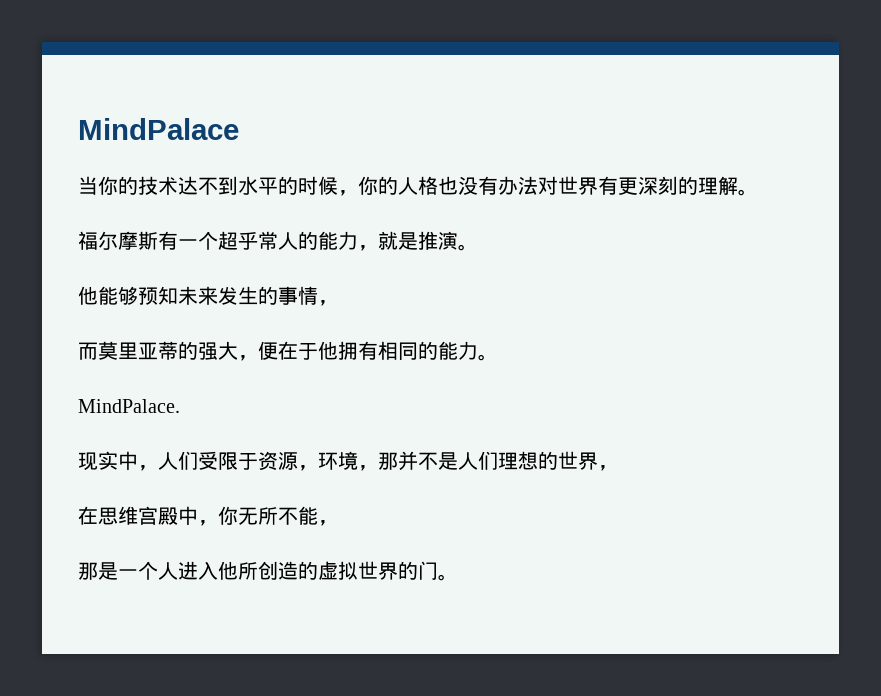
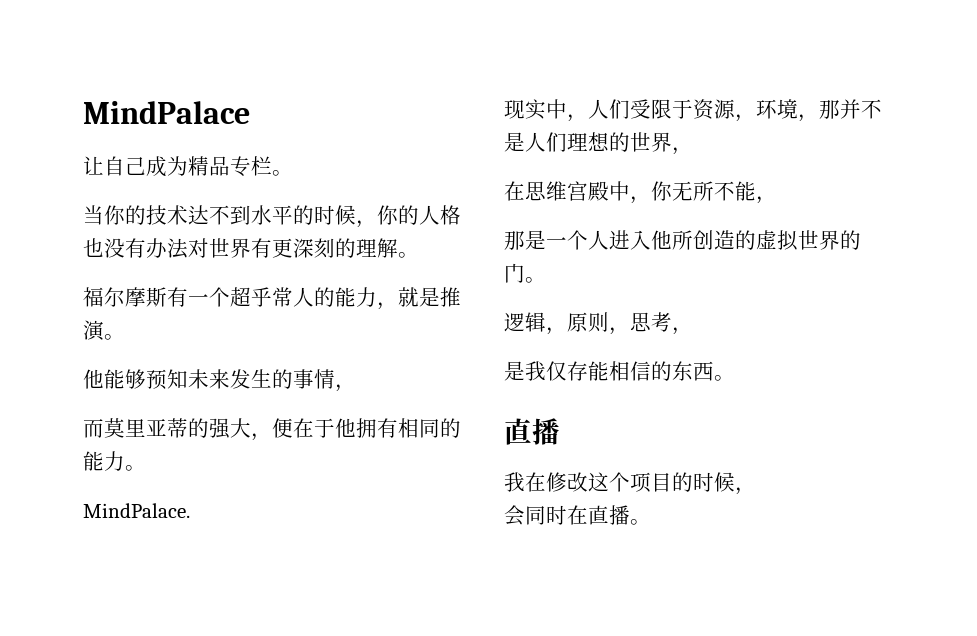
(239, 129) none -> [83,156,293,177] // 让自己成为精品专栏。
(458, 577) none -> [504,312,693,335] [504,361,735,381] [504,418,560,445] [504,472,756,495] [504,505,651,526] // 逻辑，原则，思考， // 是我仅存能相信的东西。 // 直播 // 我在修改这个项目的时候， // 会同时在直播。

